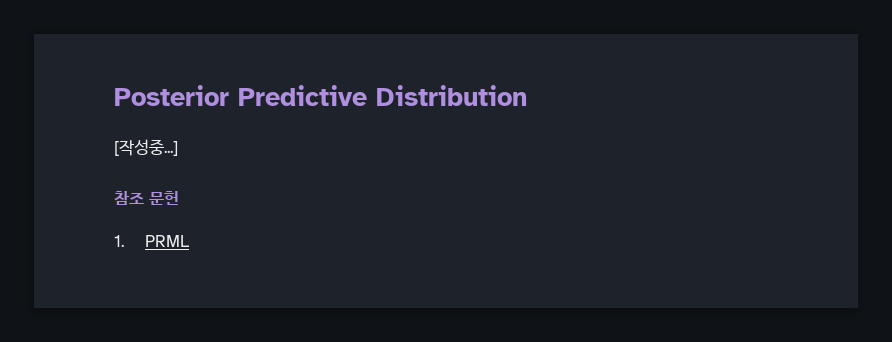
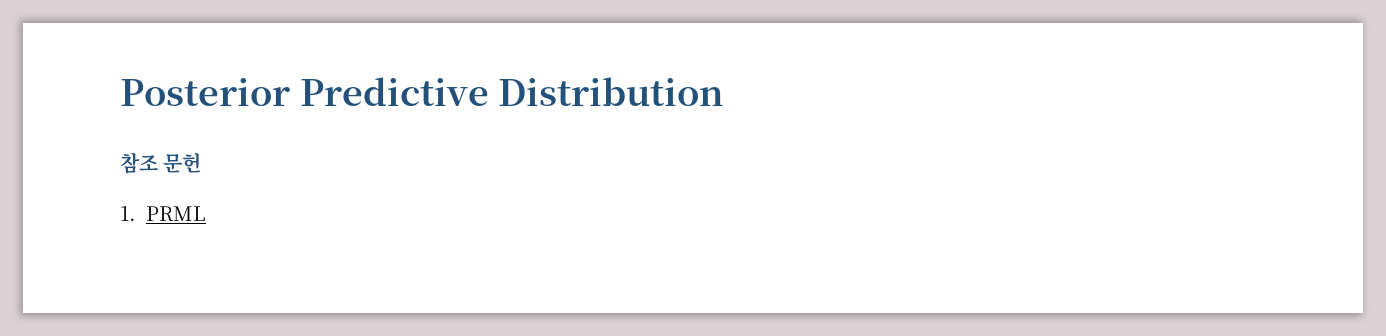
[114,139,178,156] // [작성중...] -> (725, 91) none

